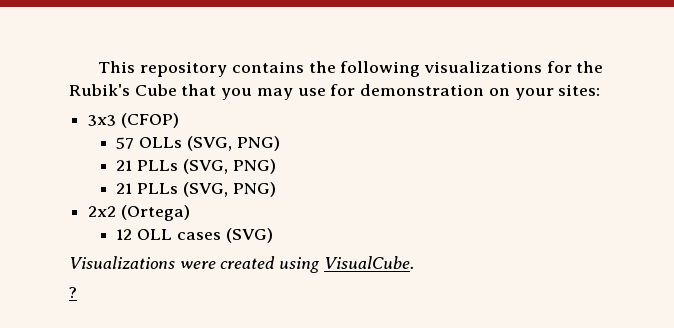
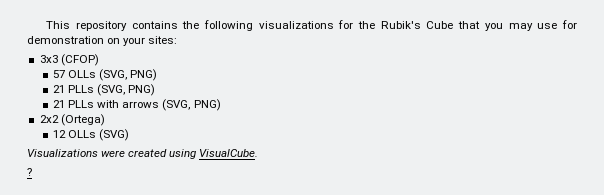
(179, 188) none -> [97,100,160,108] with arrows
[137,229,221,240] OLL cases -> [68,130,97,138] OLLs

